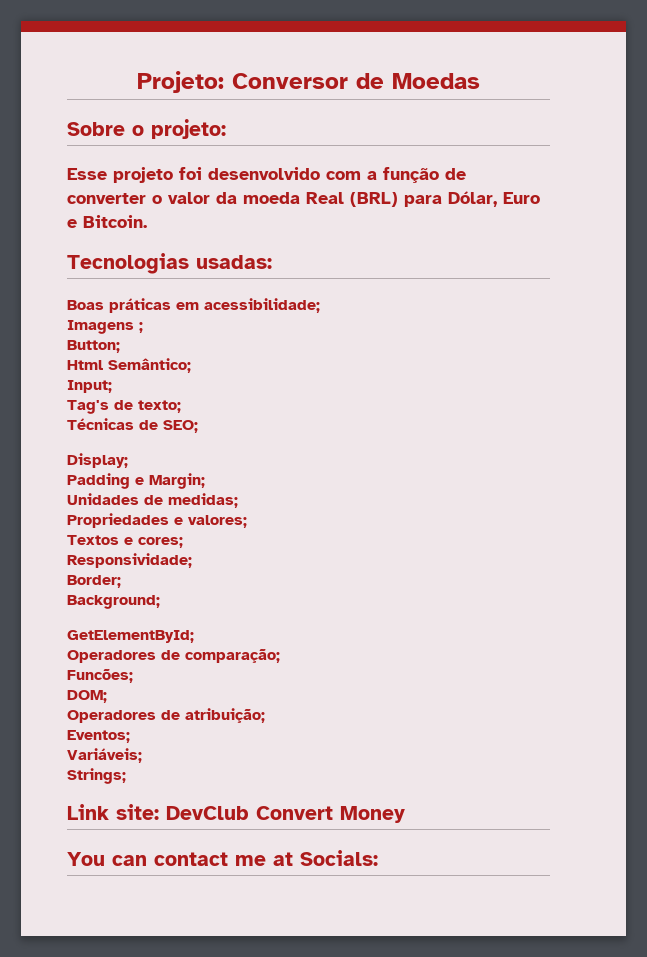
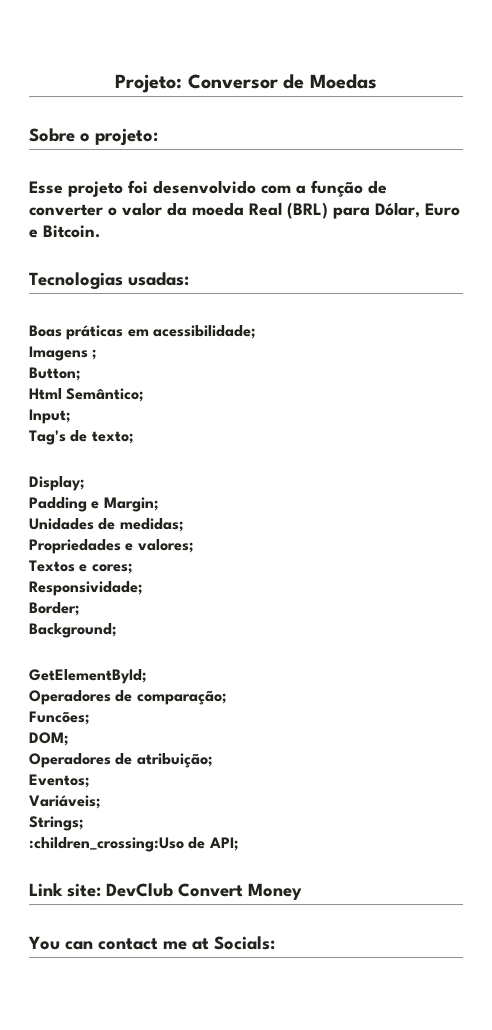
[67,418,198,433] // Técnicas de SEO; -> (134, 437) none
(126, 776) none -> [29,837,239,852] // :children_crossing:Uso de API;

